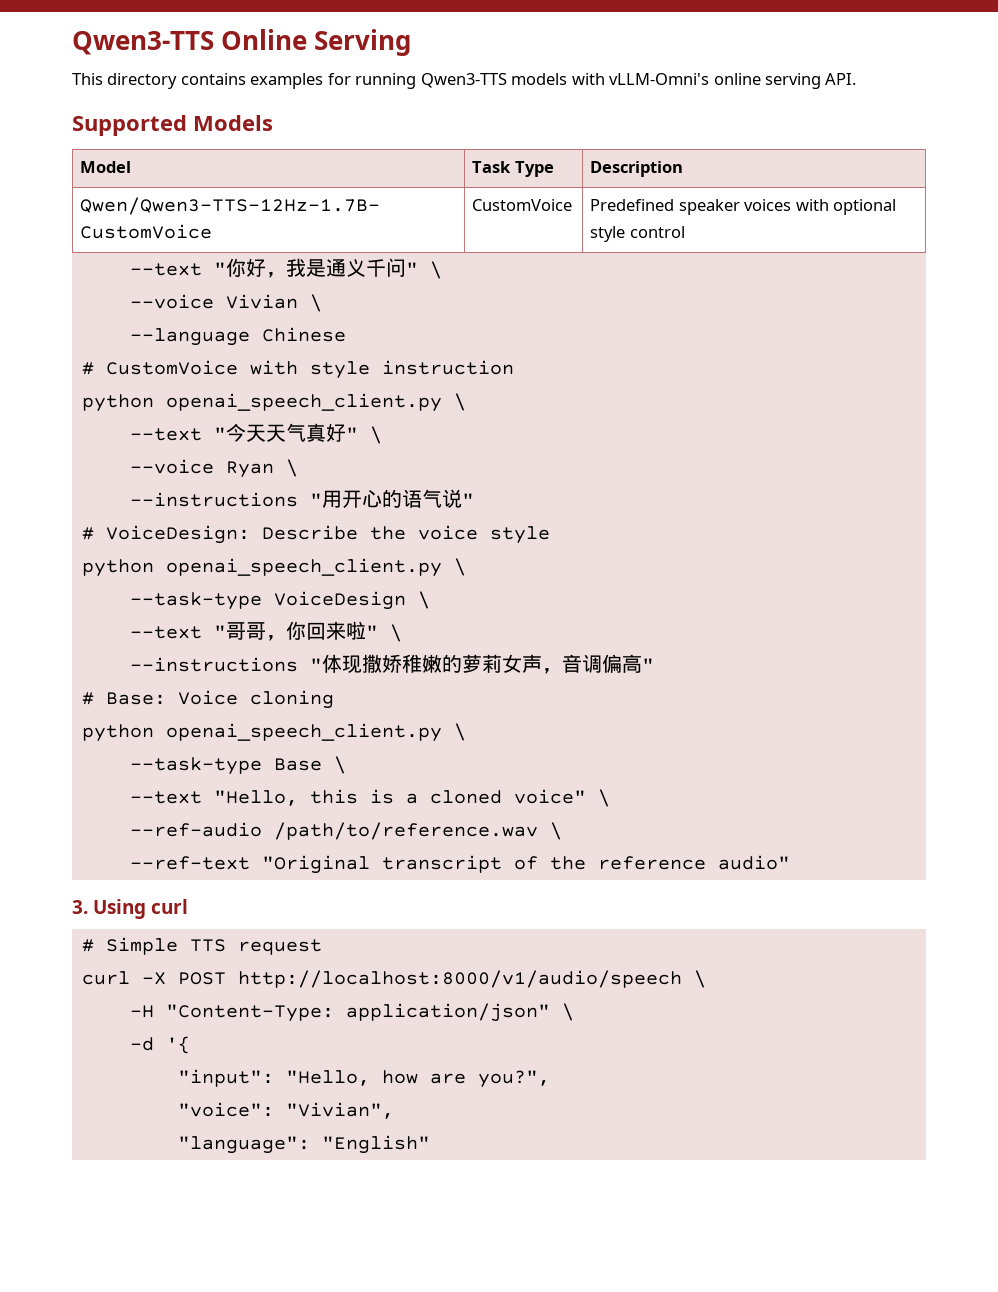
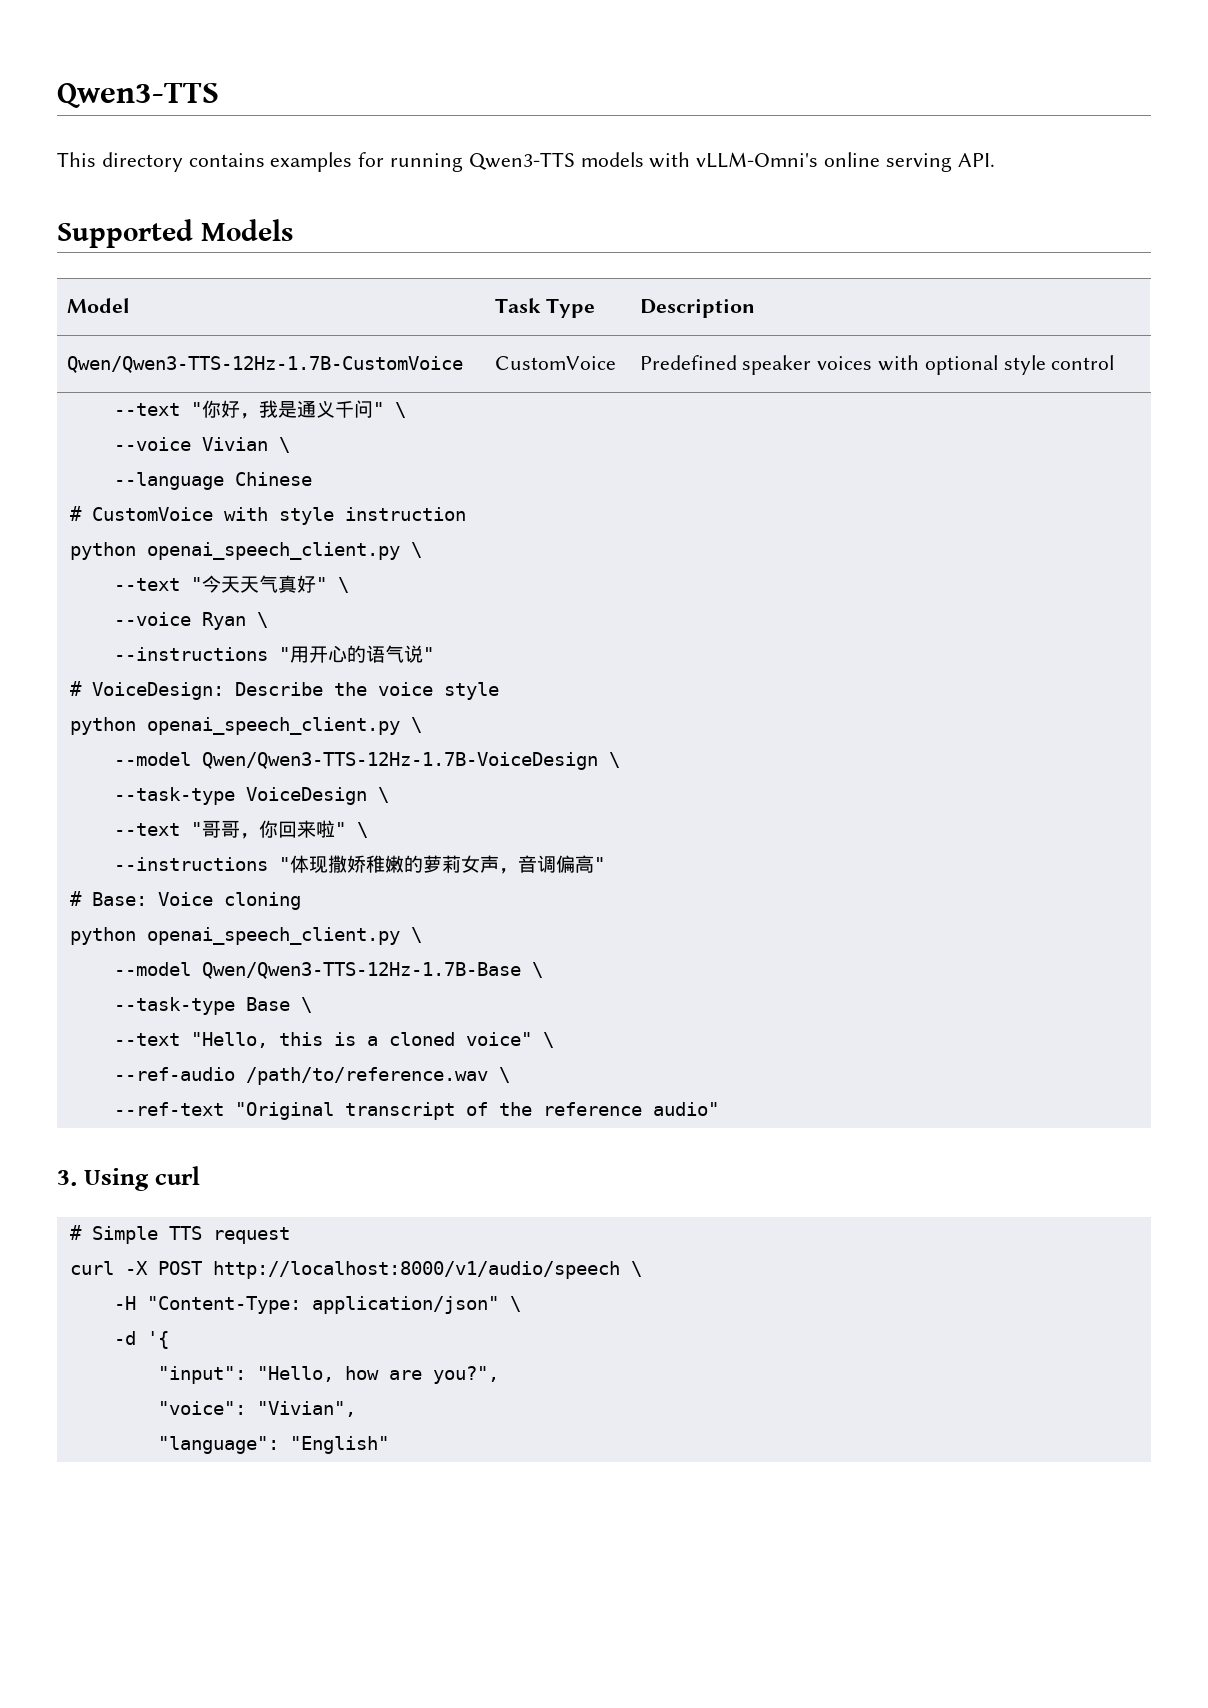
[72,29,412,56] Qwen3-TTS Online Serving -> [57,83,219,108] Qwen3-TTS
(466, 567) none -> [113,752,620,770] // --model Qwen/Qwen3-TTS-12Hz-1.7B-VoiceDesign \
(466, 732) none -> [113,962,543,979] // --model Qwen/Qwen3-TTS-12Hz-1.7B-Base \

